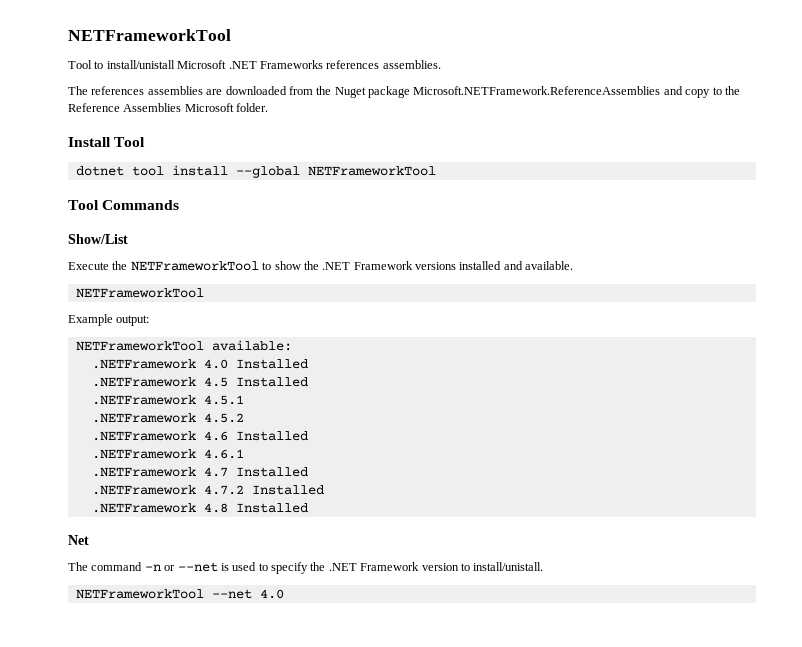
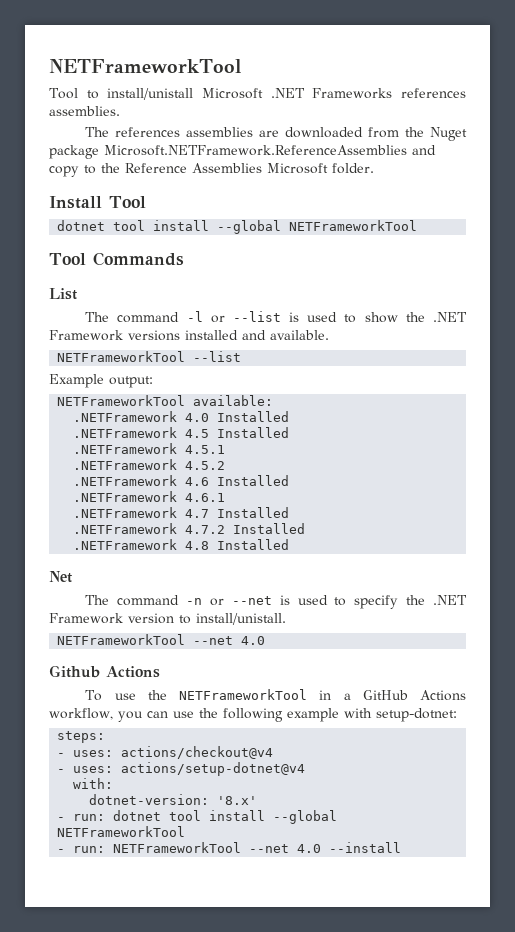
[68,234,128,244] [68,261,259,271] Show/List // Execute the NETFrameworkTool -> [49,288,77,300] [85,311,338,323] List // The command -l or --list is used
(204, 293) none -> [193,351,242,362] --list
(284, 594) none -> [49,665,160,678] [85,689,467,701] [49,708,457,722] [57,731,106,743] [57,746,274,759] [57,762,306,776] [73,778,114,789] [89,794,258,805] [57,810,338,824] [57,826,186,837] [57,842,402,853] // Github Actions // To use the NETFrameworkTool in a GitHub Actions workflow, you can use the following example with setup-dotnet: // steps: // - uses: actions/checkout@v4 // - uses: actions/setup-dotnet@v4 // with: // dotnet-version: '8.x' // - run: dotnet tool install --global NETFrameworkTool // - run: NETFrameworkTool --net 4.0 --install

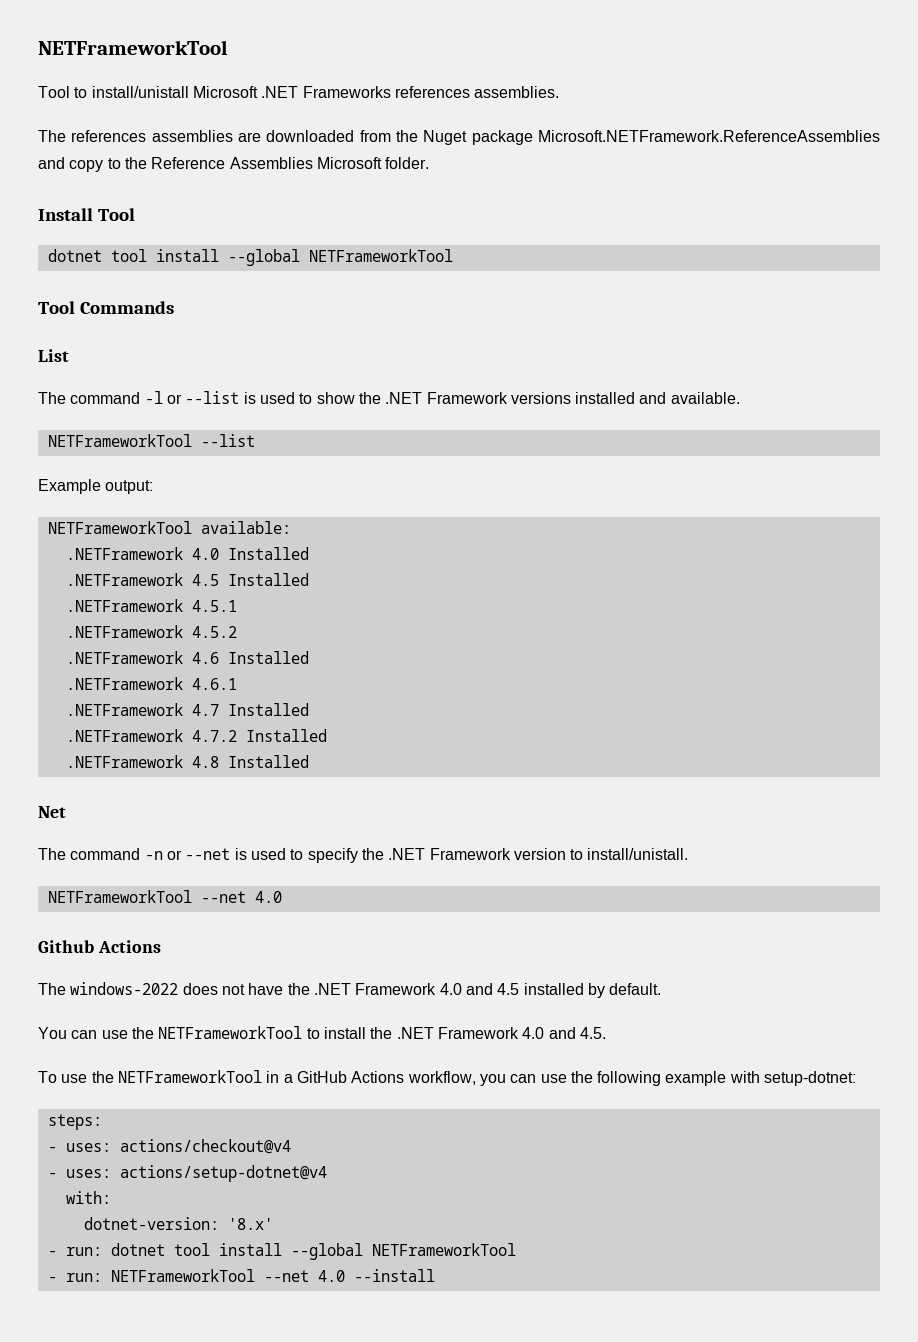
(160, 672) none -> [38,982,662,998] [38,1026,606,1039] // The windows-2022 does not have the .NET Framework 4.0 and 4.5 installed by default. // You can use the NETFrameworkTool to install the .NET Framework 4.0 and 4.5.

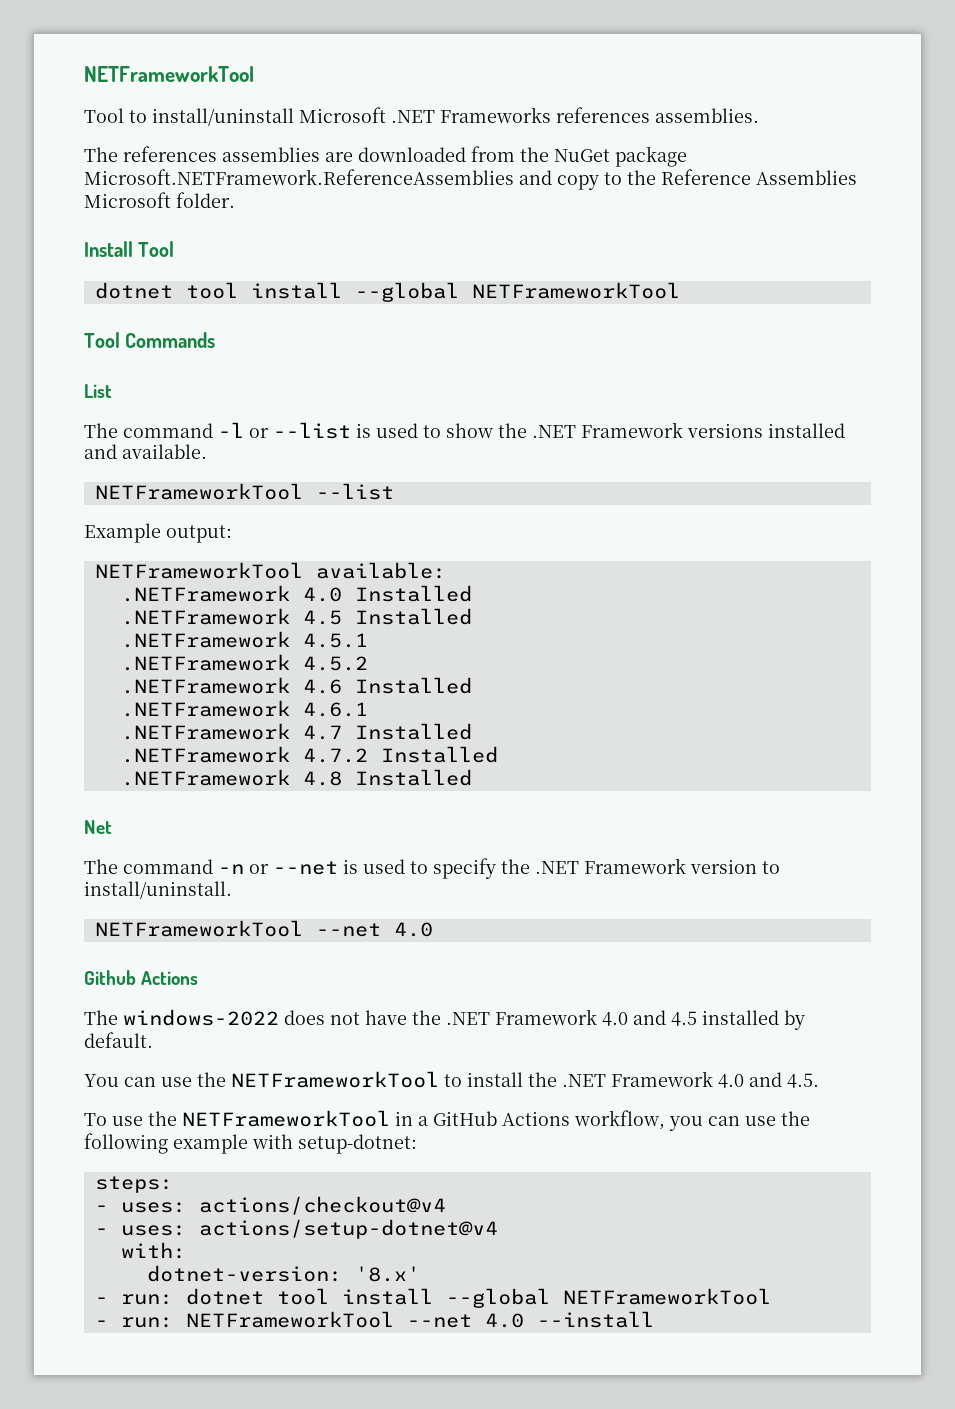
[91,86,189,98] install/unistall -> [152,108,294,126] install/uninstall
[423,130,468,145] Nuget -> [554,149,610,162] NuGet
[587,848,689,860] install/unistall. -> [84,881,232,899] install/uninstall.

